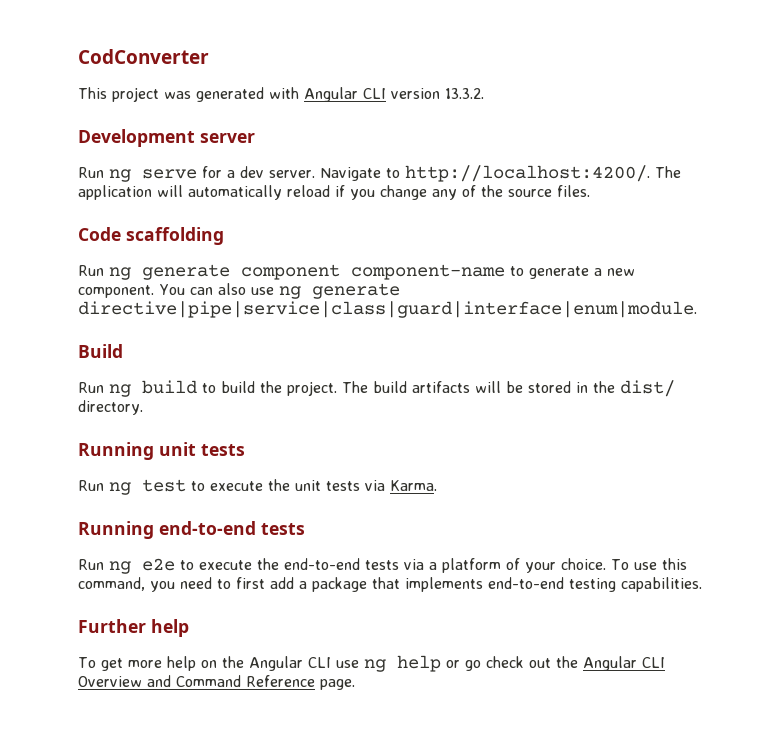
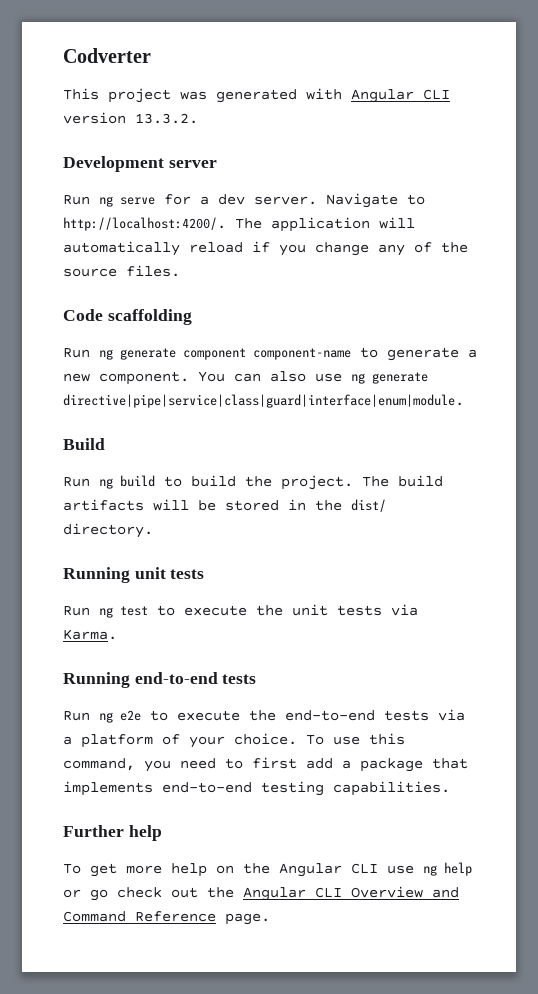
[78,49,209,64] CodConverter -> [63,48,151,63] Codverter

